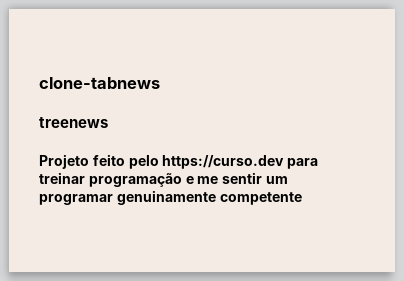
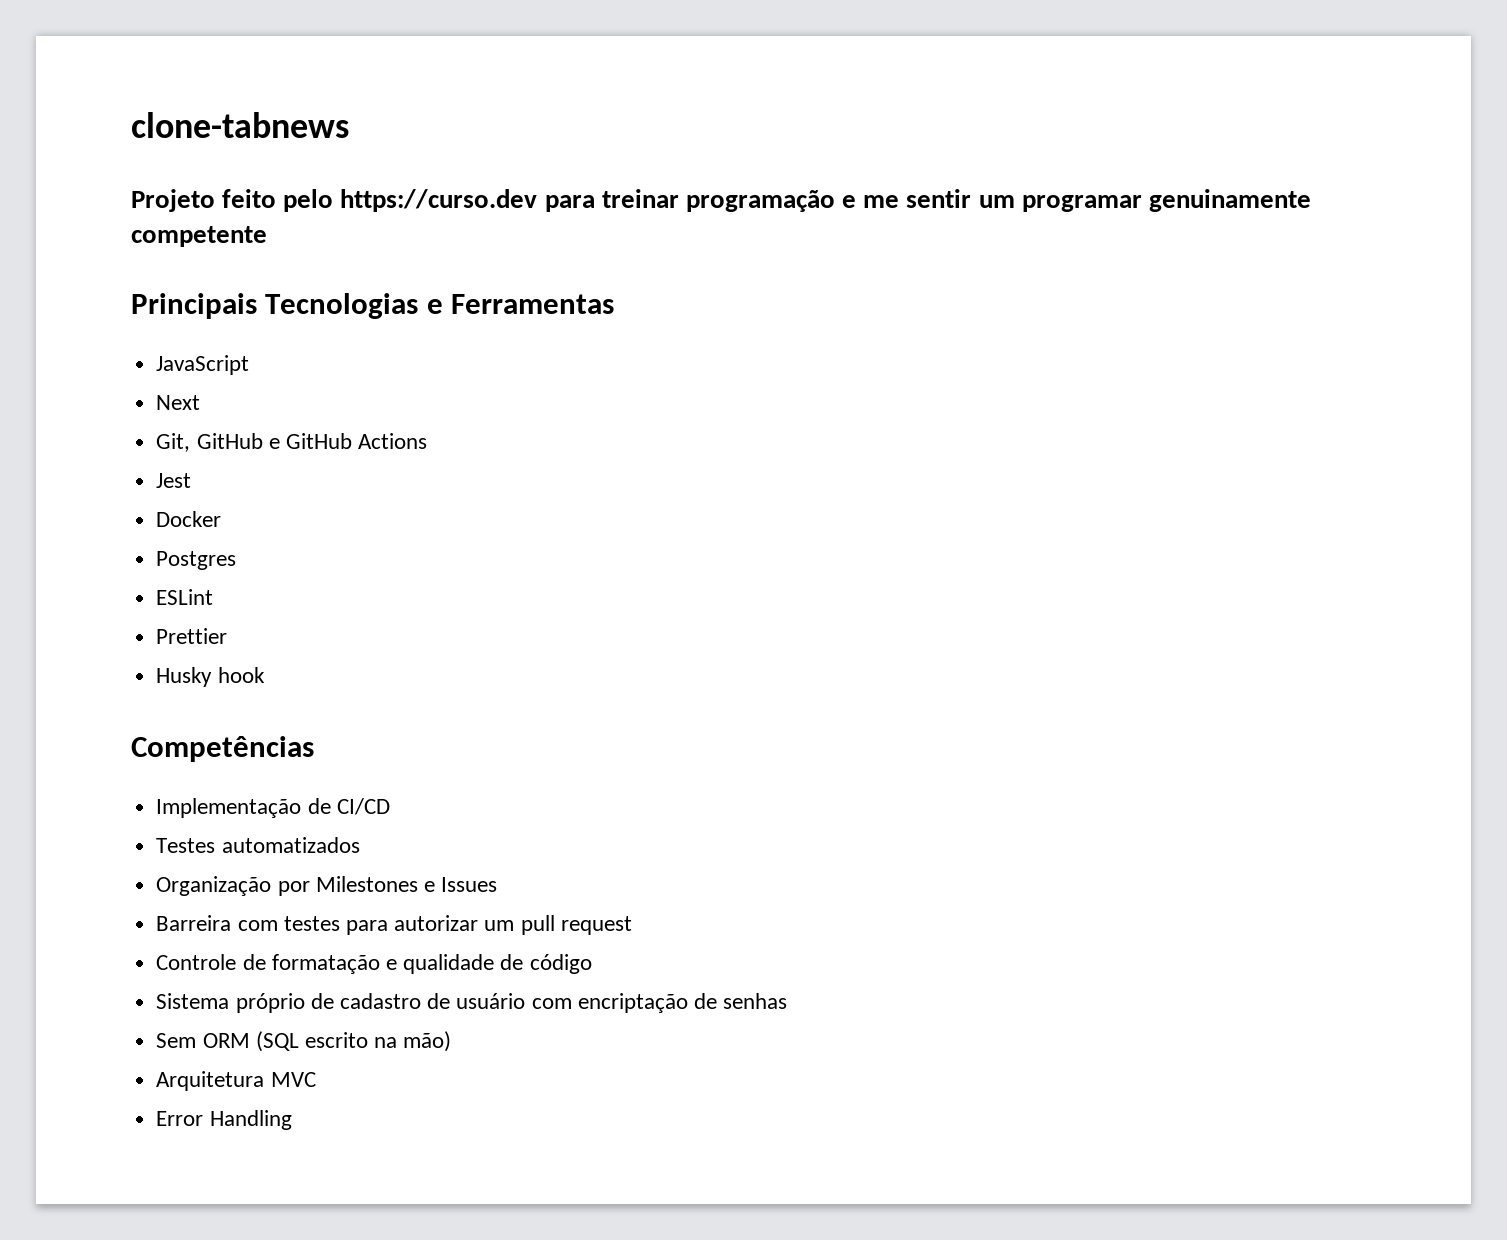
[39,117,108,128] // treenews -> (349, 125) none
(302, 198) none -> [131,293,615,319] [156,355,250,375] [156,395,201,410] [156,433,428,452] [156,473,192,488] [156,511,222,527] [156,551,237,570] [156,589,214,605] [156,628,228,644] [156,667,265,687] [131,736,314,762] [156,798,390,818] [156,837,360,853] [156,876,498,896] [156,915,632,935] [156,954,592,974] [156,993,788,1013] [156,1031,452,1052] [156,1071,316,1091] [156,1110,292,1130] // Principais Tecnologias e Ferramentas // JavaScript // Next // Git, GitHub e GitHub Actions // Jest // Docker // Postgres // ESLint // Prettier // Husky hook // Competências // Implementação de CI/CD // Testes automatizados // Organização por Milestones e Issues // Barreira com testes para autorizar um pull request // Controle de formatação e qualidade de código // Sistema próprio de cadastro de usuário com encriptação de senhas // Sem ORM (SQL escrito na mão) // Arquitetura MVC // Error Handling

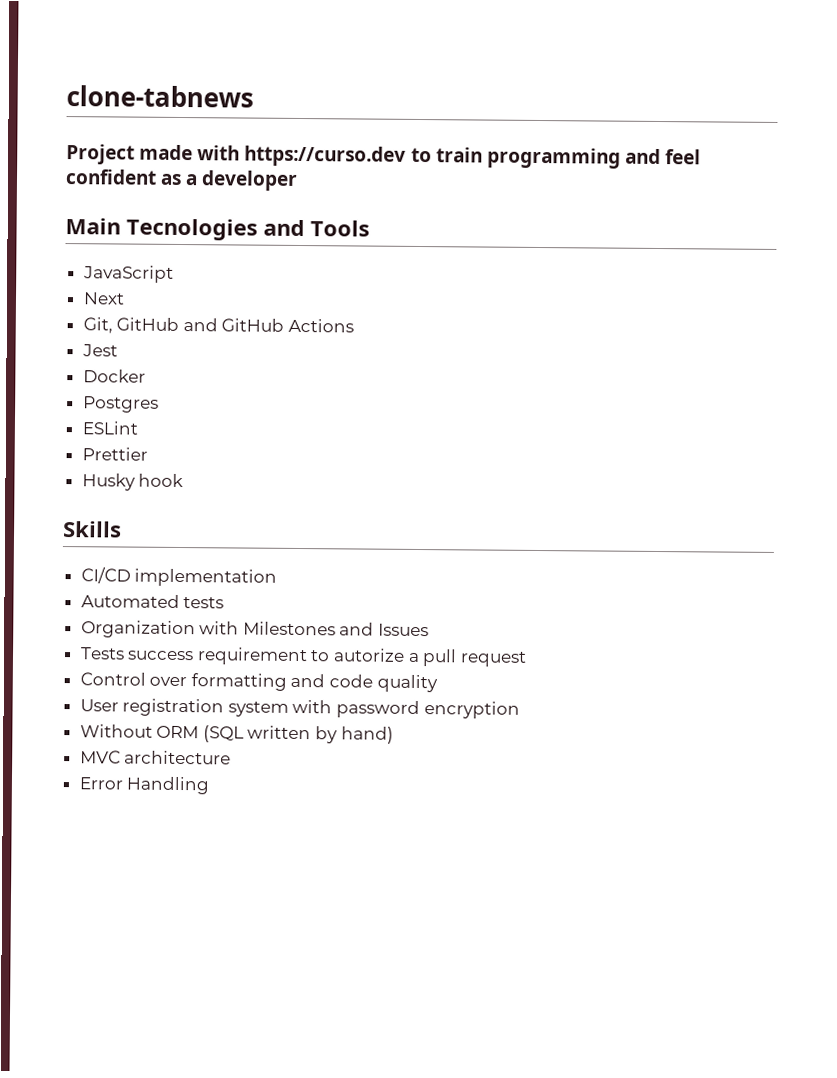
[131,189,1311,212] [131,226,267,247] [131,293,615,319] Projeto feito pelo https://curso.dev para treinar programação e me sentir um programar genuinamente competente // Principais Tecnologias e Ferramentas -> [66,144,702,169] [65,169,299,191] [65,218,370,241] Project made with https://curso.dev to train programming and feel confident as a developer // Main Tecnologies and Tools
[268,438,280,449] e -> [182,318,218,332] and
[131,736,314,762] [156,798,390,818] [156,837,360,853] [156,876,498,896] [156,915,632,935] [156,954,592,974] [156,993,788,1013] [156,1031,452,1052] [156,1071,265,1091] Competências // Implementação de CI/CD // Testes automatizados // Organização por Milestones e Issues // Barreira com testes para autorizar um pull request // Controle de formatação e qualidade de código // Sistema próprio de cadastro de usuário com encriptação de senhas // Sem ORM (SQL escrito na mão) // Arquitetura -> [63,521,122,538] [80,567,278,587] [80,594,225,609] [80,620,430,639] [79,647,527,667] [79,672,438,693] [79,698,520,719] [79,724,394,744] Skills // CI/CD implementation // Automated tests // Organization with Milestones and Issues // Tests success requirement to autorize a pull request // Control over formatting and code quality // User registration system with password encryption // Without ORM (SQL written by hand) //
(316, 1079) none -> [124,750,232,765] architecture

